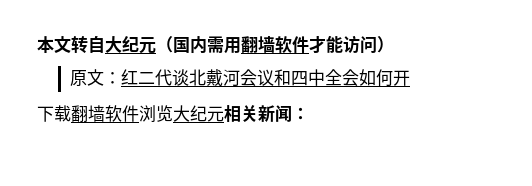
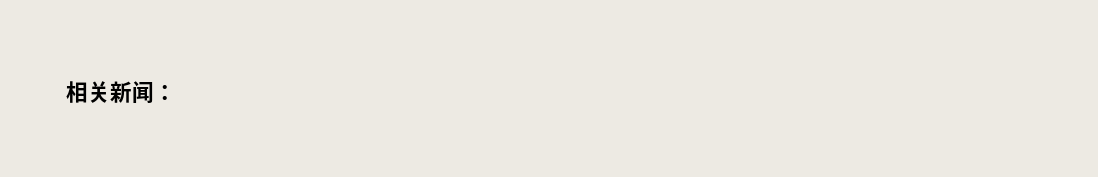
[37,35,394,54] [70,69,411,86] [37,105,224,122] 本文转自大纪元（国内需用翻墙软件才能访问） // 原文：红二代谈北戴河会议和四中全会如何开 // 下载翻墙软件浏览大纪元 -> (66, 92) none

